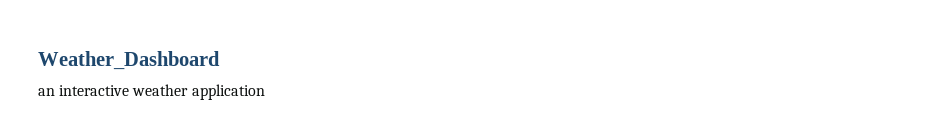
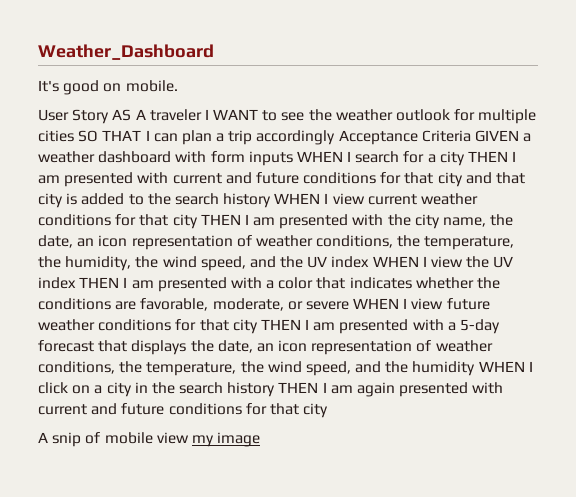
[38,84,265,100] an interactive weather application -> [38,80,178,95] [38,109,537,124] [38,130,532,145] [38,151,517,166] [38,172,526,187] [38,193,479,208] [38,214,514,229] [38,235,515,250] [38,256,514,271] [38,277,501,292] [38,298,490,311] [38,319,501,334] [38,340,493,355] [38,361,533,376] [38,382,504,397] [38,403,329,418] [38,432,261,447] It's good on mobile. // User Story AS A traveler I WANT to see the weather outlook for multiple cities SO THAT I can plan a trip accordingly Acceptance Criteria GIVEN a weather dashboard with form inputs WHEN I search for a city THEN I am presented with current and future conditions for that city and that city is added to the search history WHEN I view current weather conditions for that city THEN I am presented with the city name, the date, an icon representation of weather conditions, the temperature, the humidity, the wind speed, and the UV index WHEN I view the UV index THEN I am presented with a color that indicates whether the conditions are favorable, moderate, or severe WHEN I view future weather conditions for that city THEN I am presented with a 5-day forecast that displays the date, an icon representation of weather conditions, the temperature, the wind speed, and the humidity WHEN I click on a city in the search history THEN I am again presented with current and future conditions for that city // A snip of mobile view my image

